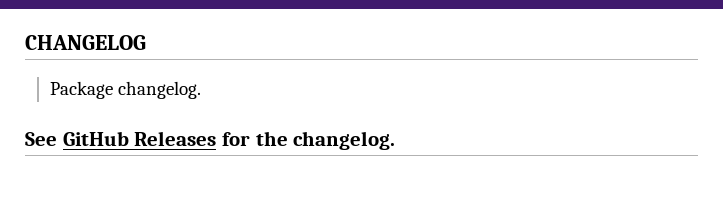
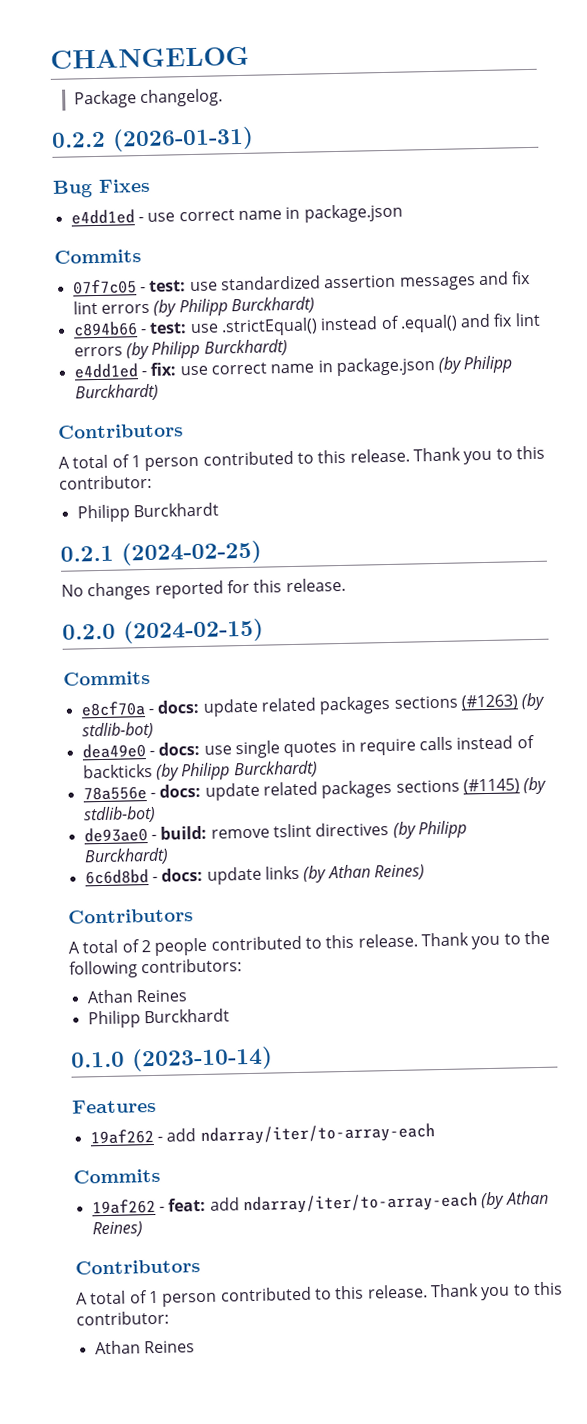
[25,131,396,150] See GitHub Releases for the changelog. -> [51,126,254,152] [52,178,151,198] [70,203,403,225] [54,249,142,264] [71,270,532,295] [72,296,315,317] [72,312,541,337] [73,339,288,360] [73,355,513,379] [74,383,159,402] [58,423,184,439] [58,445,545,472] [59,474,152,490] [76,502,219,523] [60,540,262,566] [61,577,346,601] [62,618,264,644] [63,670,151,686] [80,692,547,717] [81,721,154,740] [81,734,535,759] [82,760,318,781] [82,776,548,801] [82,805,156,824] [83,820,467,843] [83,847,169,866] [84,864,425,885] [68,908,194,924] [68,930,550,956] [69,958,243,979] [86,989,187,1004] [87,1008,230,1029] [71,1046,273,1072] [72,1098,157,1114] [89,1123,435,1146] [73,1168,161,1184] [91,1190,549,1215] [91,1221,143,1238] [75,1259,201,1275] [76,1281,563,1307] [76,1310,169,1326] [94,1340,195,1355] 0.2.2 (2026-01-31) // Bug Fixes // e4dd1ed - use correct name in package.json // Commits // 07f7c05 - test: use standardized assertion messages and fix lint errors (by Philipp Burckhardt) // c894b66 - test: use .strictEqual() instead of .equal() and fix lint errors (by Philipp Burckhardt) // e4dd1ed - fix: use correct name in package.json (by Philipp Burckhardt) // Contributors // A total of 1 person contributed to this release. Thank you to this contributor: // Philipp Burckhardt // 0.2.1 (2024-02-25) // No changes reported for this release. // 0.2.0 (2024-02-15) // Commits // e8cf70a - docs: update related packages sections (#1263) (by stdlib-bot) // dea49e0 - docs: use single quotes in require calls instead of backticks (by Philipp Burckhardt) // 78a556e - docs: update related packages sections (#1145) (by stdlib-bot) // de93ae0 - build: remove tslint directives (by Philipp Burckhardt) // 6c6d8bd - docs: update links (by Athan Reines) // Contributors // A total of 2 people contributed to this release. Thank you to the following contributors: // Athan Reines // Philipp Burckhardt // 0.1.0 (2023-10-14) // Features // 19af262 - add ndarray/iter/to-array-each // Commits // 19af262 - feat: add ndarray/iter/to-array-each (by Athan Reines) // Contributors // A total of 1 person contributed to this release. Thank you to this contributor: // Athan Reines

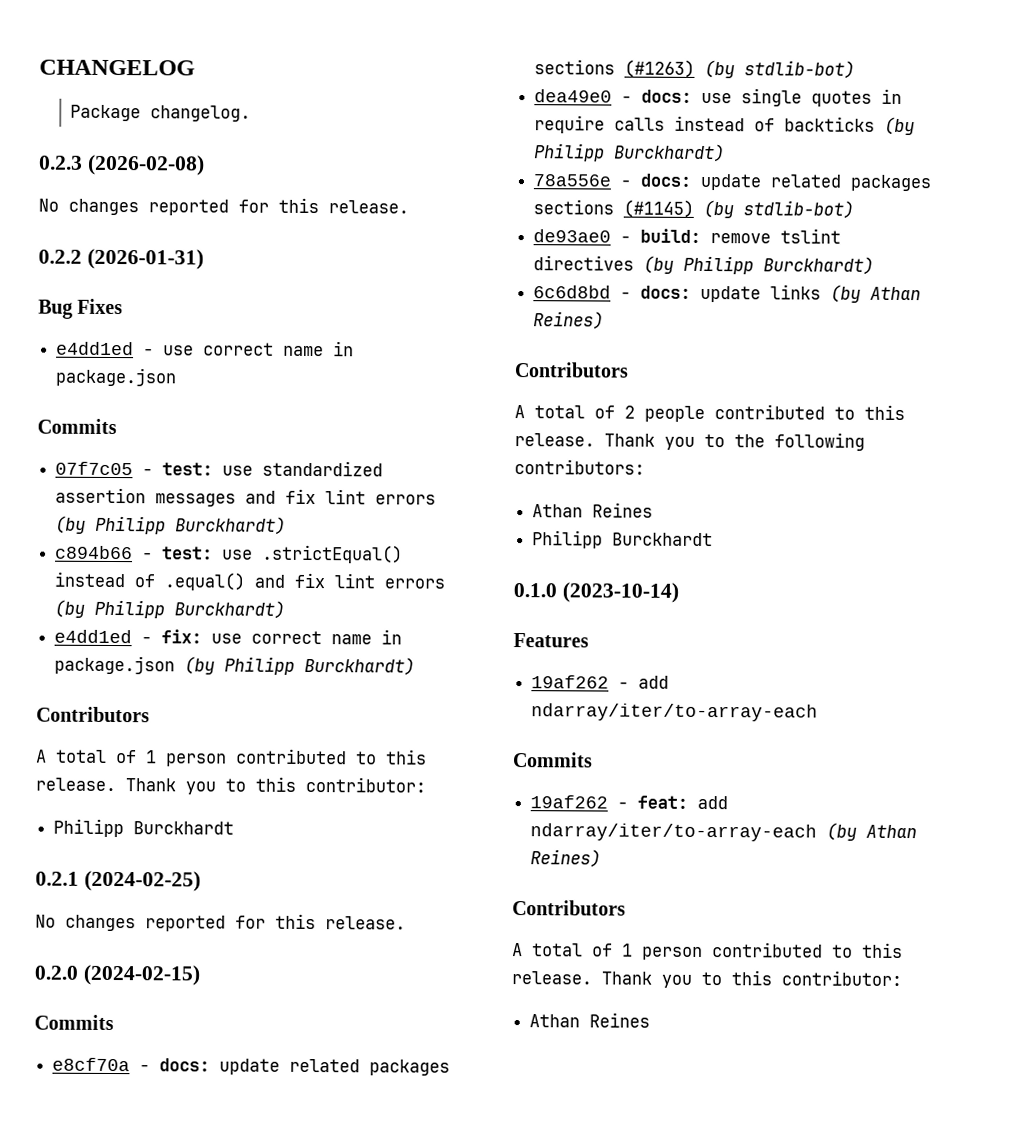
(223, 98) none -> [39,154,205,176] [38,197,409,216] // 0.2.3 (2026-02-08) // No changes reported for this release.

